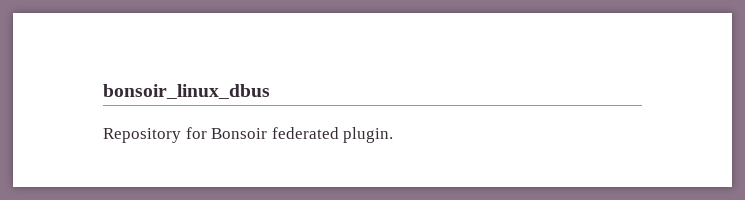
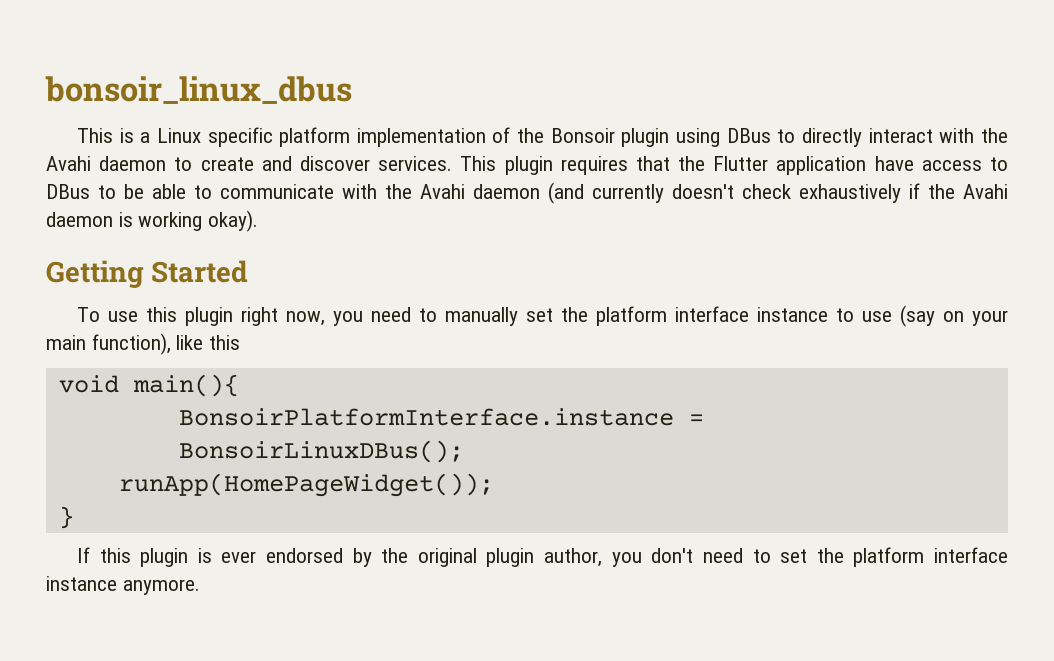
[103,127,394,143] Repository for Bonsoir federated plugin. -> [76,127,1008,147] [46,156,1008,175] [46,182,1008,204] [46,210,259,232] [46,260,248,288] [76,305,1008,327] [46,333,241,355] [58,374,239,397] [178,408,704,426] [178,440,464,463] [118,473,494,497] [58,506,74,529] [76,547,1009,567] [46,576,200,595] This is a Linux specific platform implementation of the Bonsoir plugin using DBus to directly interact with the Avahi daemon to create and discover services. This plugin requires that the Flutter application have access to DBus to be able to communicate with the Avahi daemon (and currently doesn't check exhaustively if the Avahi daemon is working okay). // Getting Started // To use this plugin right now, you need to manually set the platform interface instance to use (say on your main function), like this // void main(){ // BonsoirPlatformInterface.instance = BonsoirLinuxDBus(); // runApp(HomePageWidget()); // } // If this plugin is ever endorsed by the original plugin author, you don't need to set the platform interface instance anymore.

